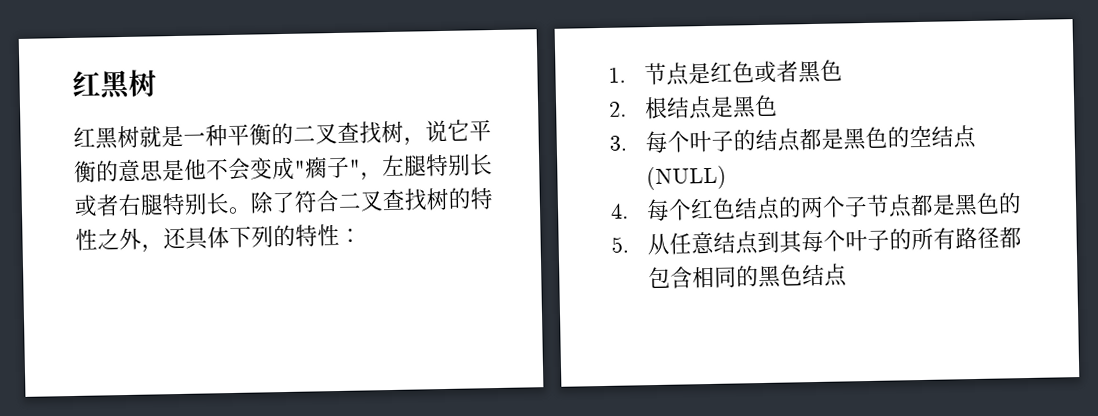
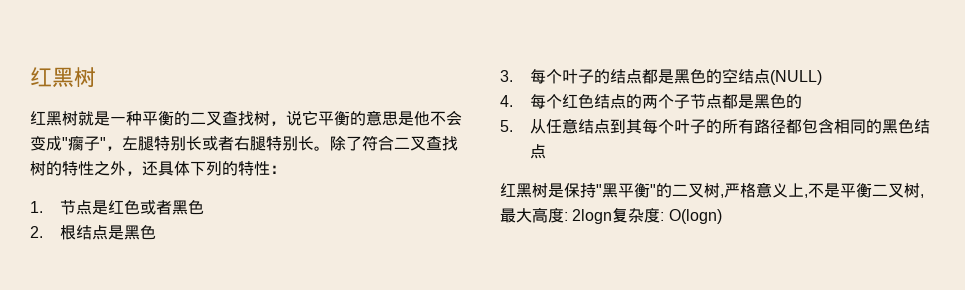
(847, 275) none -> [500,182,924,198] [500,207,722,224] // 红黑树是保持"黑平衡"的二叉树,严格意义上,不是平衡二叉树,最大高度: 2logn复杂度: O(logn)

